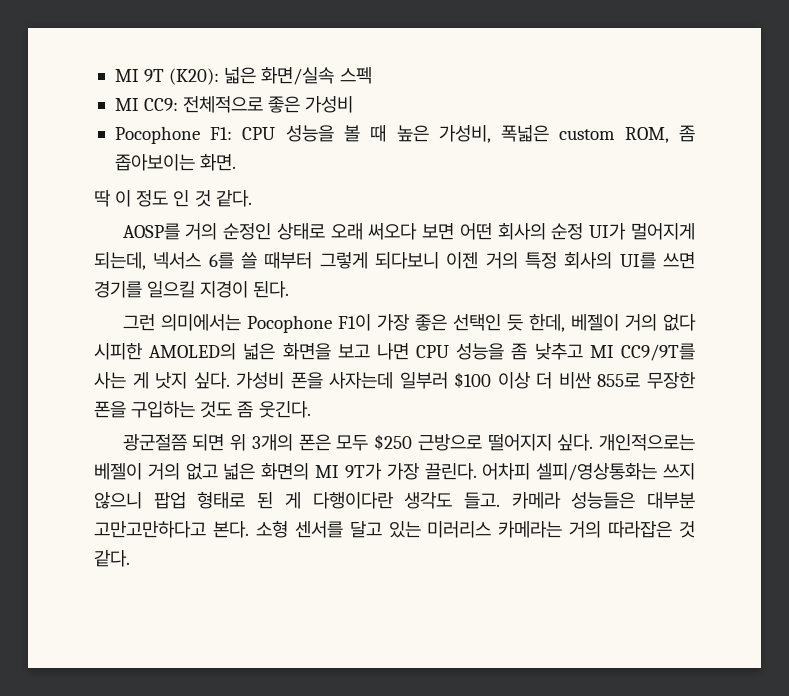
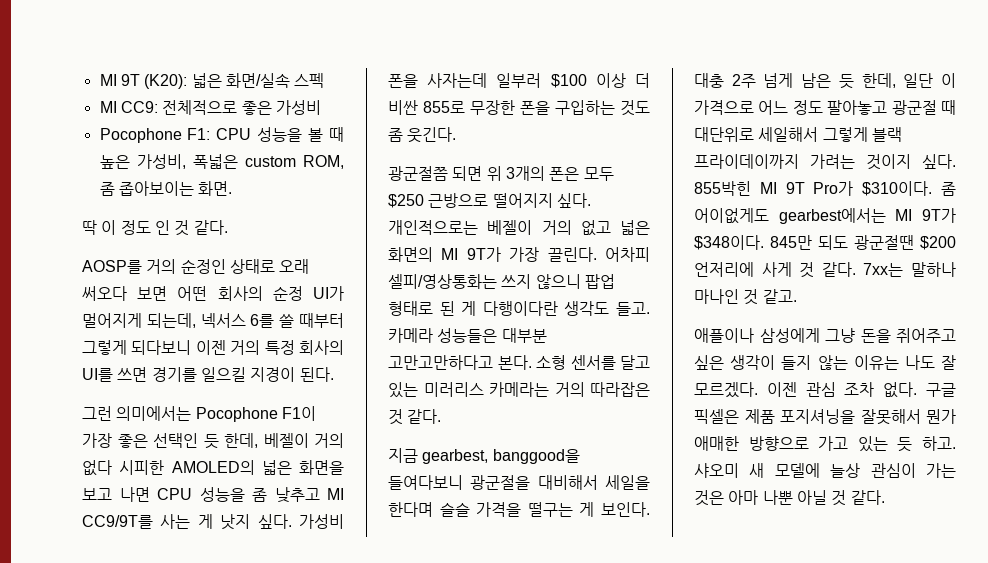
(130, 558) none -> [388,448,580,464] [388,475,650,490] [388,502,650,517] [694,73,956,89] [694,100,956,115] [694,127,902,142] [694,154,956,170] [694,181,956,196] [694,208,956,224] [694,235,956,250] [694,262,956,278] [694,289,797,305] [694,328,956,343] [694,355,956,370] [694,382,956,398] [694,409,956,425] [694,436,956,452] [694,463,956,478] [694,490,885,506] // 지금 gearbest, banggood을 들여다보니 광군절을 대비해서 세일을 한다며 슬슬 가격을 떨구는 게 보인다. 대충 2주 넘게 남은 듯 한데, 일단 이 가격으로 어느 정도 팔아놓고 광군절 때 대단위로 세일해서 그렇게 블랙 프라이데이까지 가려는 것이지 싶다. 855박힌 MI 9T Pro가 $310이다. 좀 어이없게도 gearbest에서는 MI 9T가 $348이다. 845만 되도 광군절땐 $200 언저리에 사게 것 같다. 7xx는 말하나 마나인 것 같고. // 애플이나 삼성에게 그냥 돈을 쥐어주고 싶은 생각이 들지 않는 이유는 나도 잘 모르겠다. 이젠 관심 조차 없다. 구글 픽셀은 제품 포지셔닝을 잘못해서 뭔가 애매한 방향으로 가고 있는 듯 하고. 샤오미 새 모델에 늘상 관심이 가는 것은 아마 나뿐 아닐 것 같다.

